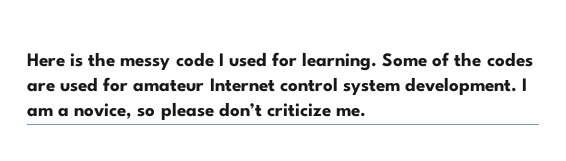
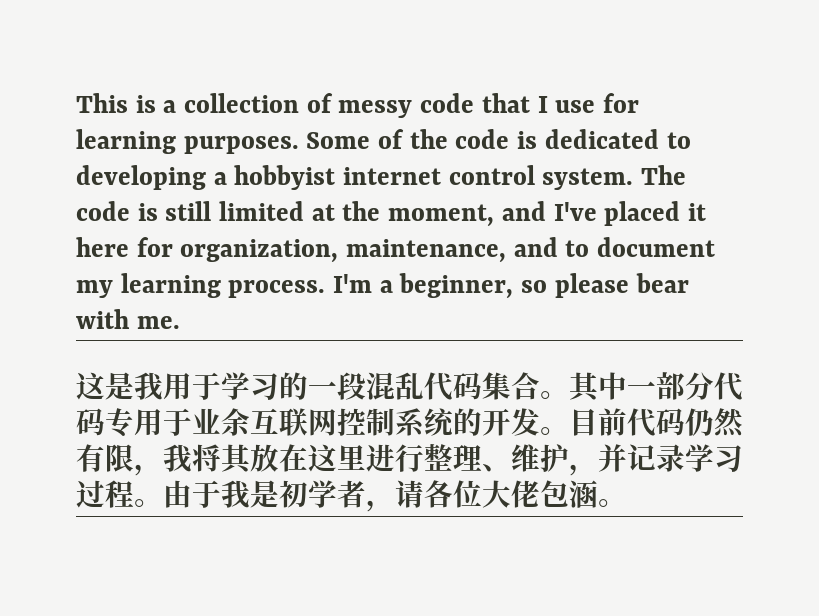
[27,52,533,71] [27,77,528,95] [27,102,366,120] Here is the messy code I used for learning. Some of the codes are used for amateur Internet control system development. I am a novice, so please don’t criticize me. -> [76,93,639,118] [76,129,691,154] [76,165,687,190] [76,201,706,227] [76,237,716,263] [76,273,689,299] [76,309,180,329] [76,372,743,402] [76,408,744,438] [76,444,743,476] [76,480,627,512] This is a collection of messy code that I use for learning purposes. Some of the code is dedicated to developing a hobbyist internet control system. The code is still limited at the moment, and I've placed it here for organization, maintenance, and to document my learning process. I'm a beginner, so please bear with me. // 这是我用于学习的一段混乱代码集合。其中一部分代码专用于业余互联网控制系统的开发。目前代码仍然有限，我将其放在这里进行整理、维护，并记录学习过程。由于我是初学者，请各位大佬包涵。

